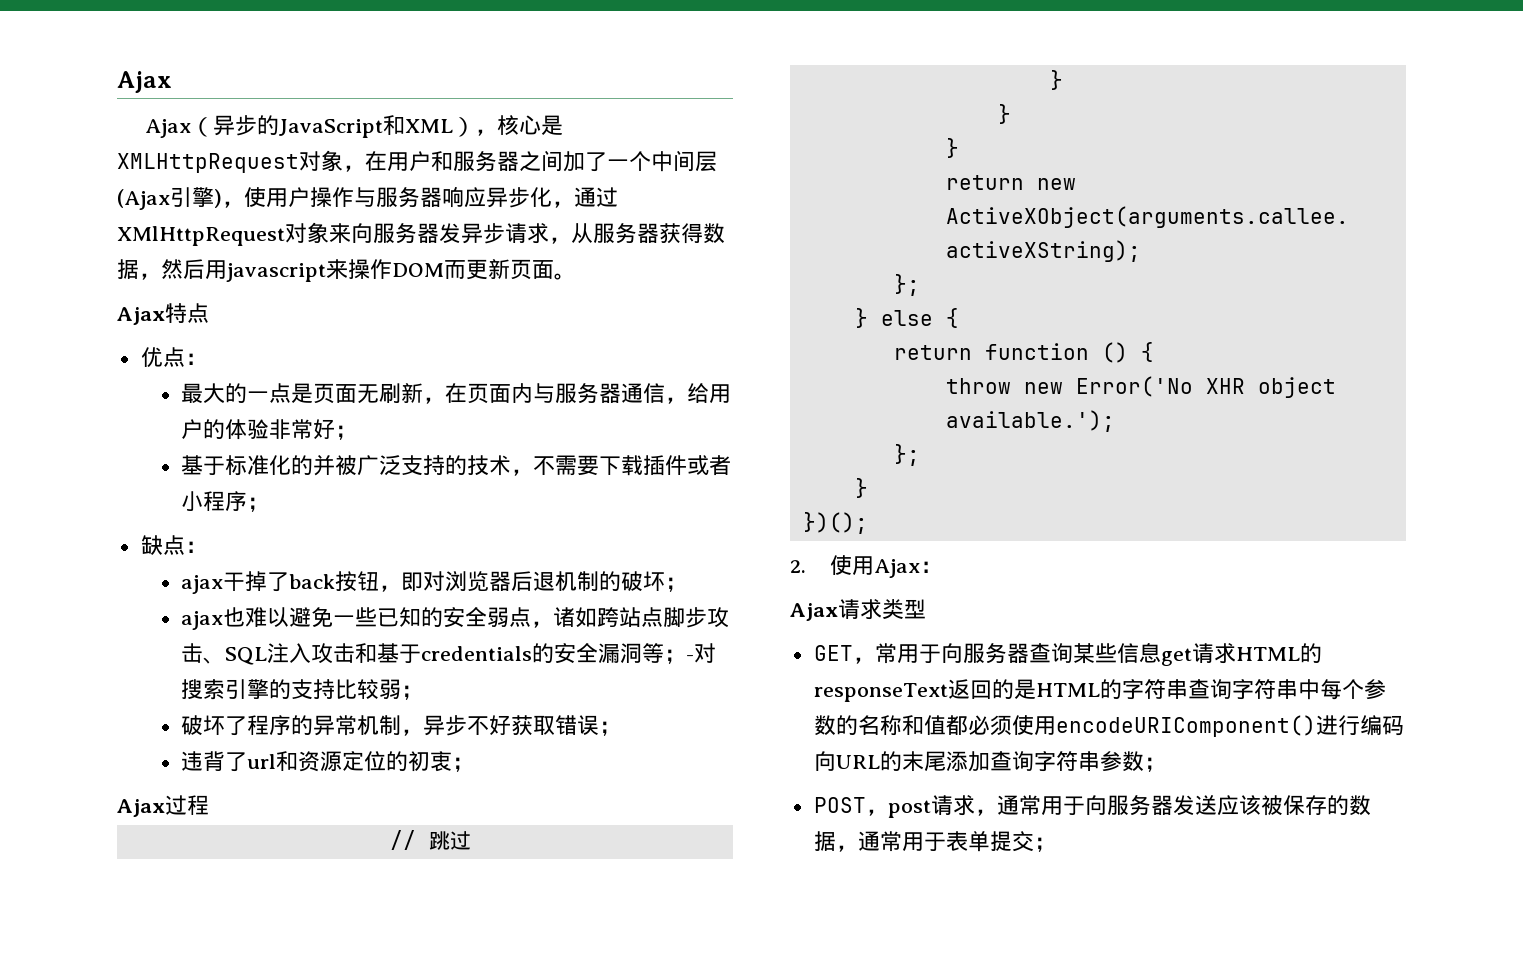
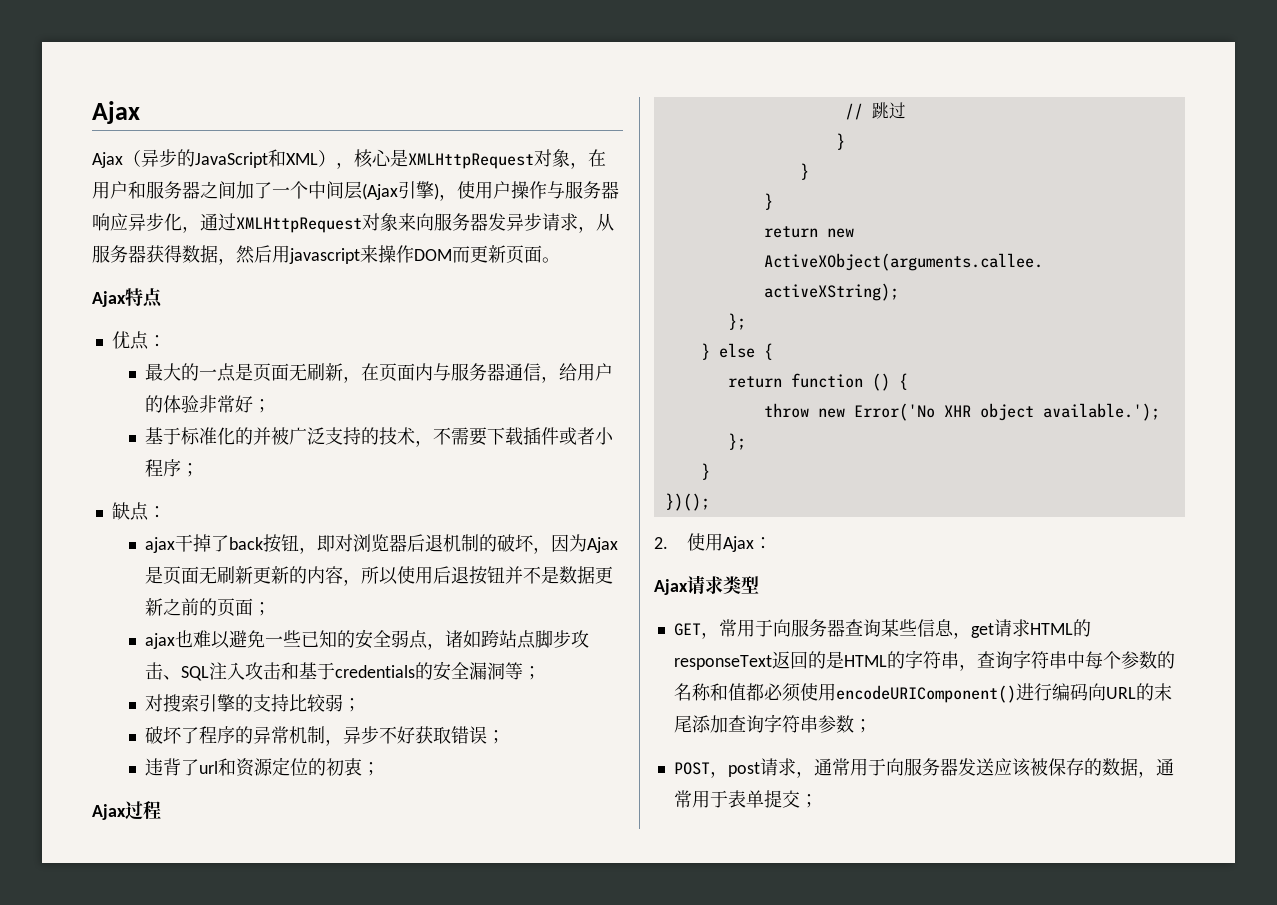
[117,226,285,246] XMlHttpRequest -> [236,217,362,233] XMLHttpRequest
(666, 581) none -> [533,534,619,554] [145,566,614,586] [145,598,254,617] ，因为Ajax是页面无刷新更新的内容，所以使用后退按钮并不是数据更新之前的页面
[686,655,695,661] - -> (542, 673) //
(1161, 652) none -> [952,632,971,639] ，
(1188, 689) none -> [958,664,977,671] ，

